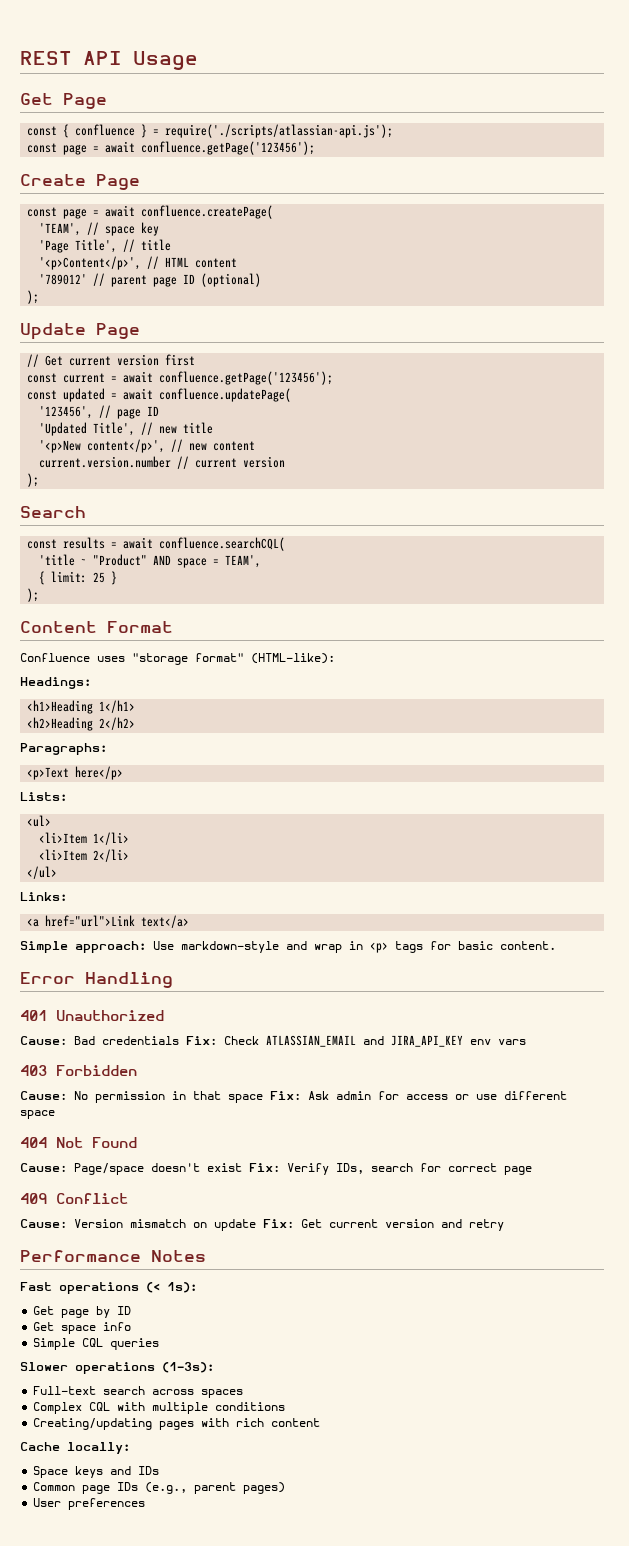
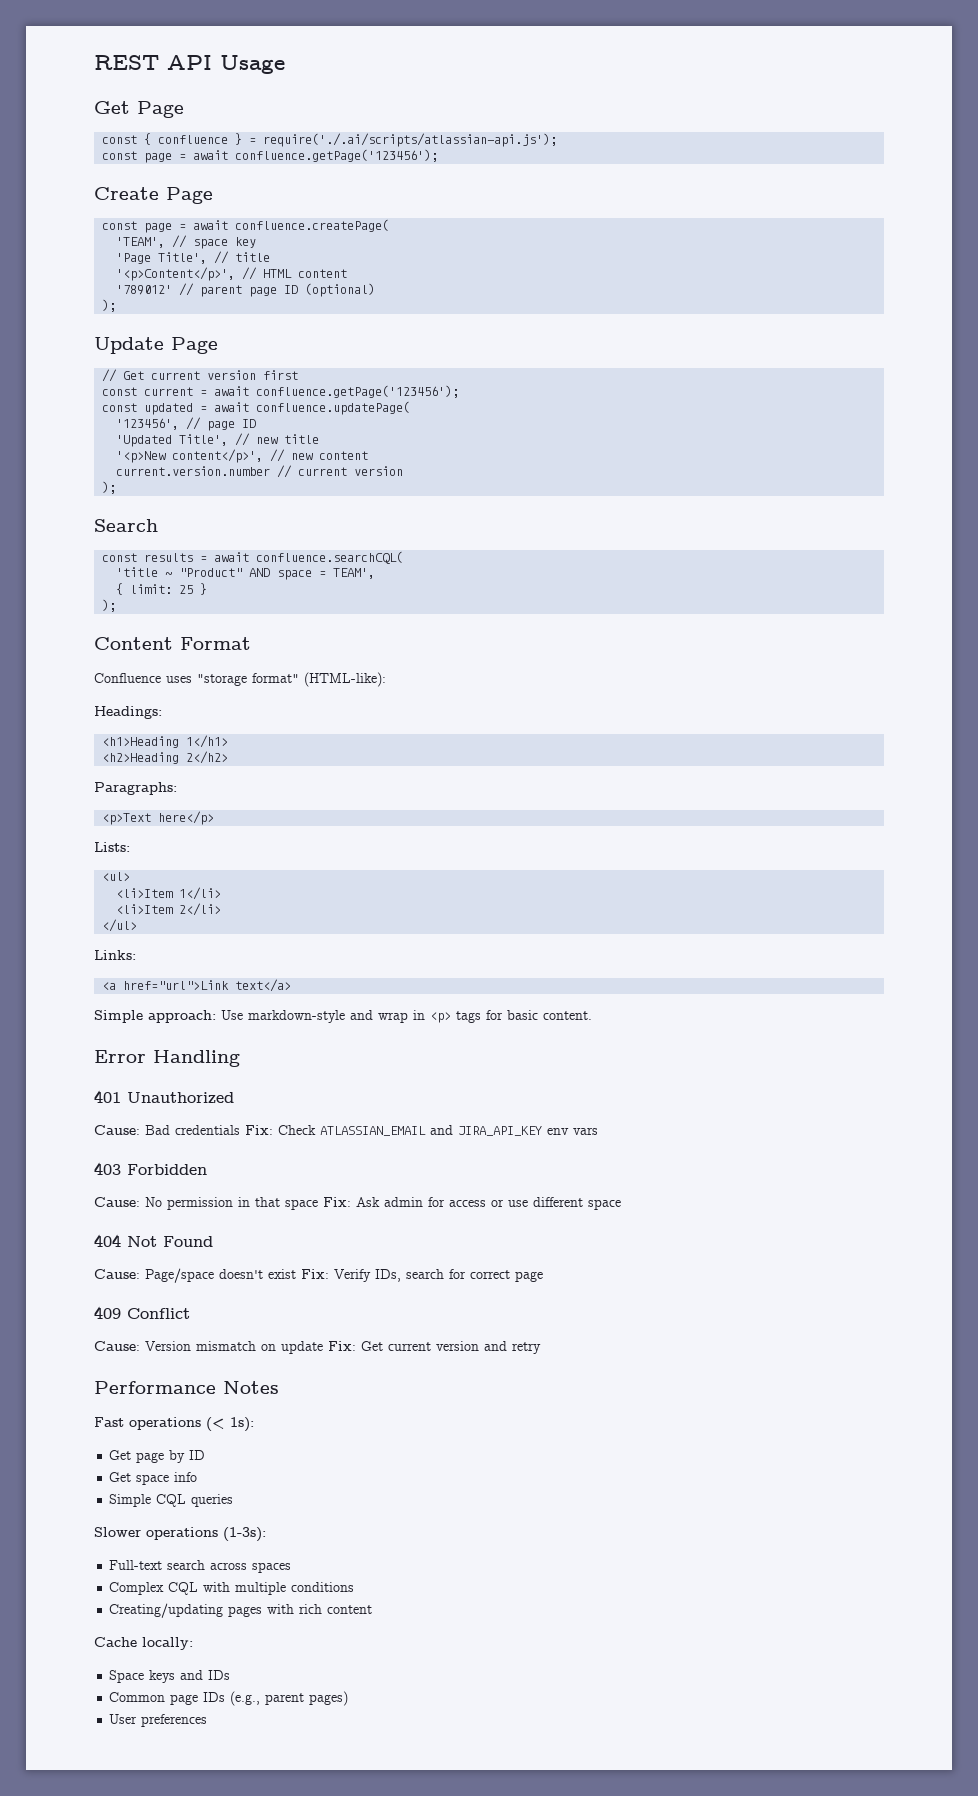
[165,124,394,138] require('./scripts/atlassian-api.js'); -> [263,133,558,147] require('./.ai/scripts/atlassian-api.js');

